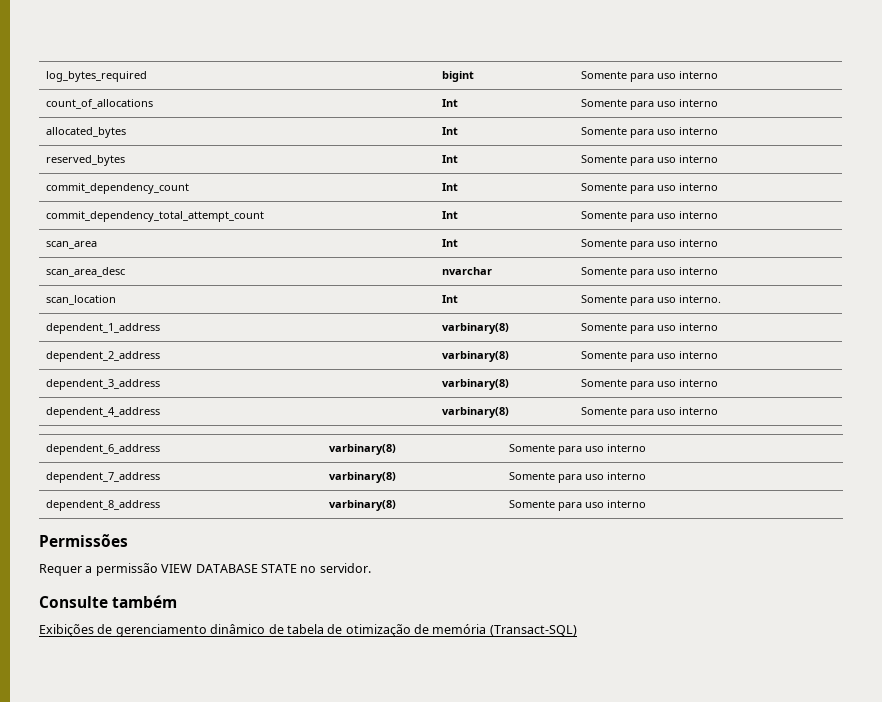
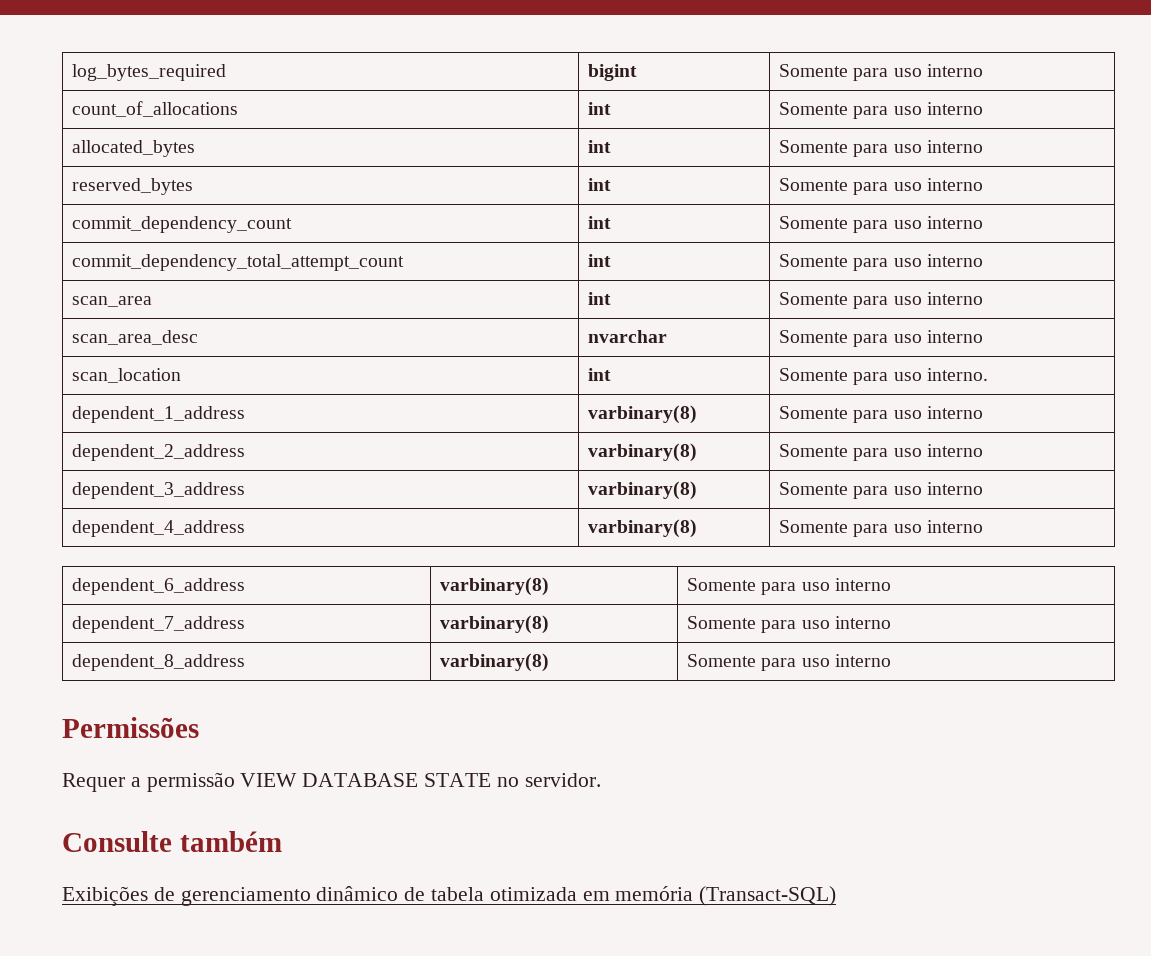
[441,99,458,107] Int -> [588,102,612,115] int
[441,127,458,135] Int -> [588,140,612,153] int
[441,155,458,163] Int -> [588,178,612,191] int
[441,183,458,191] Int -> [588,216,612,229] int
[441,211,458,219] Int -> [588,254,612,267] int
[441,239,458,247] Int -> [588,292,612,305] int
[441,295,458,303] Int -> [588,368,612,381] int
[327,624,429,637] de otimização de -> [489,887,610,901] otimizada em

